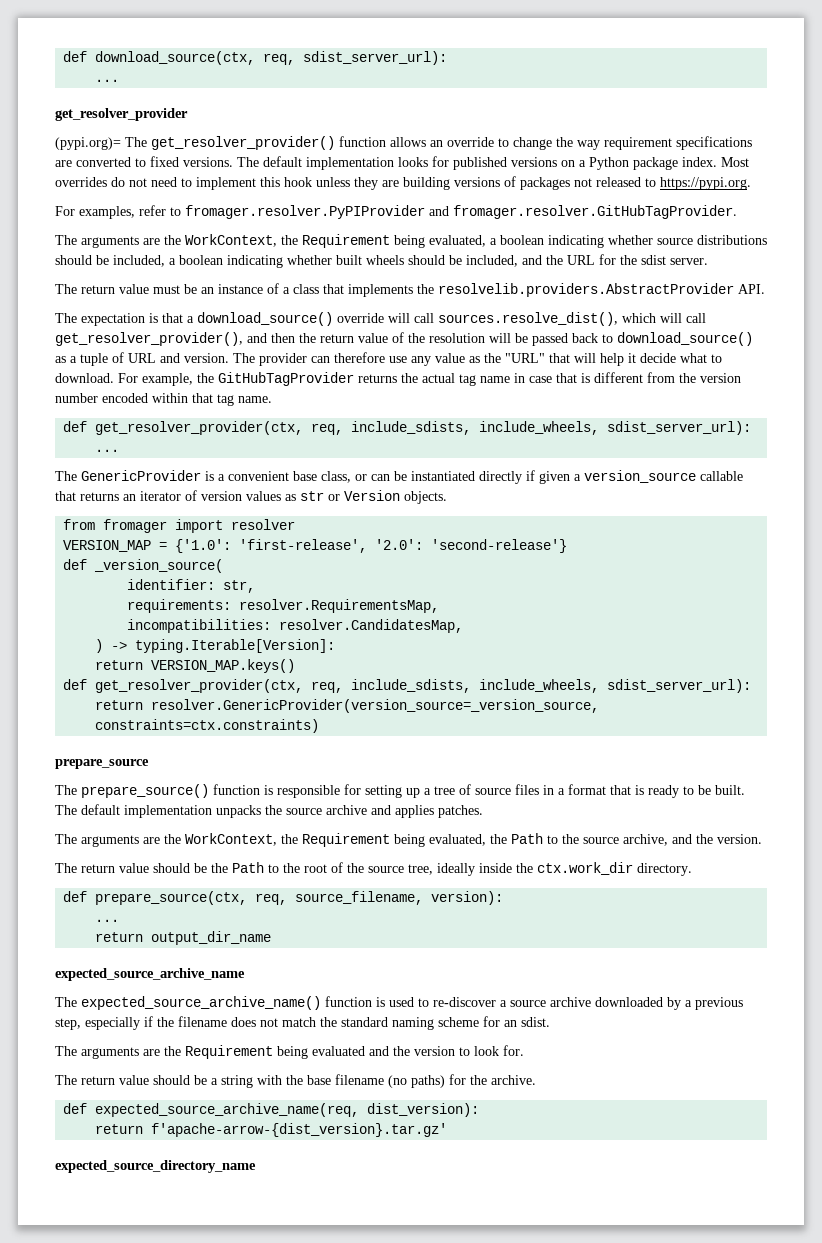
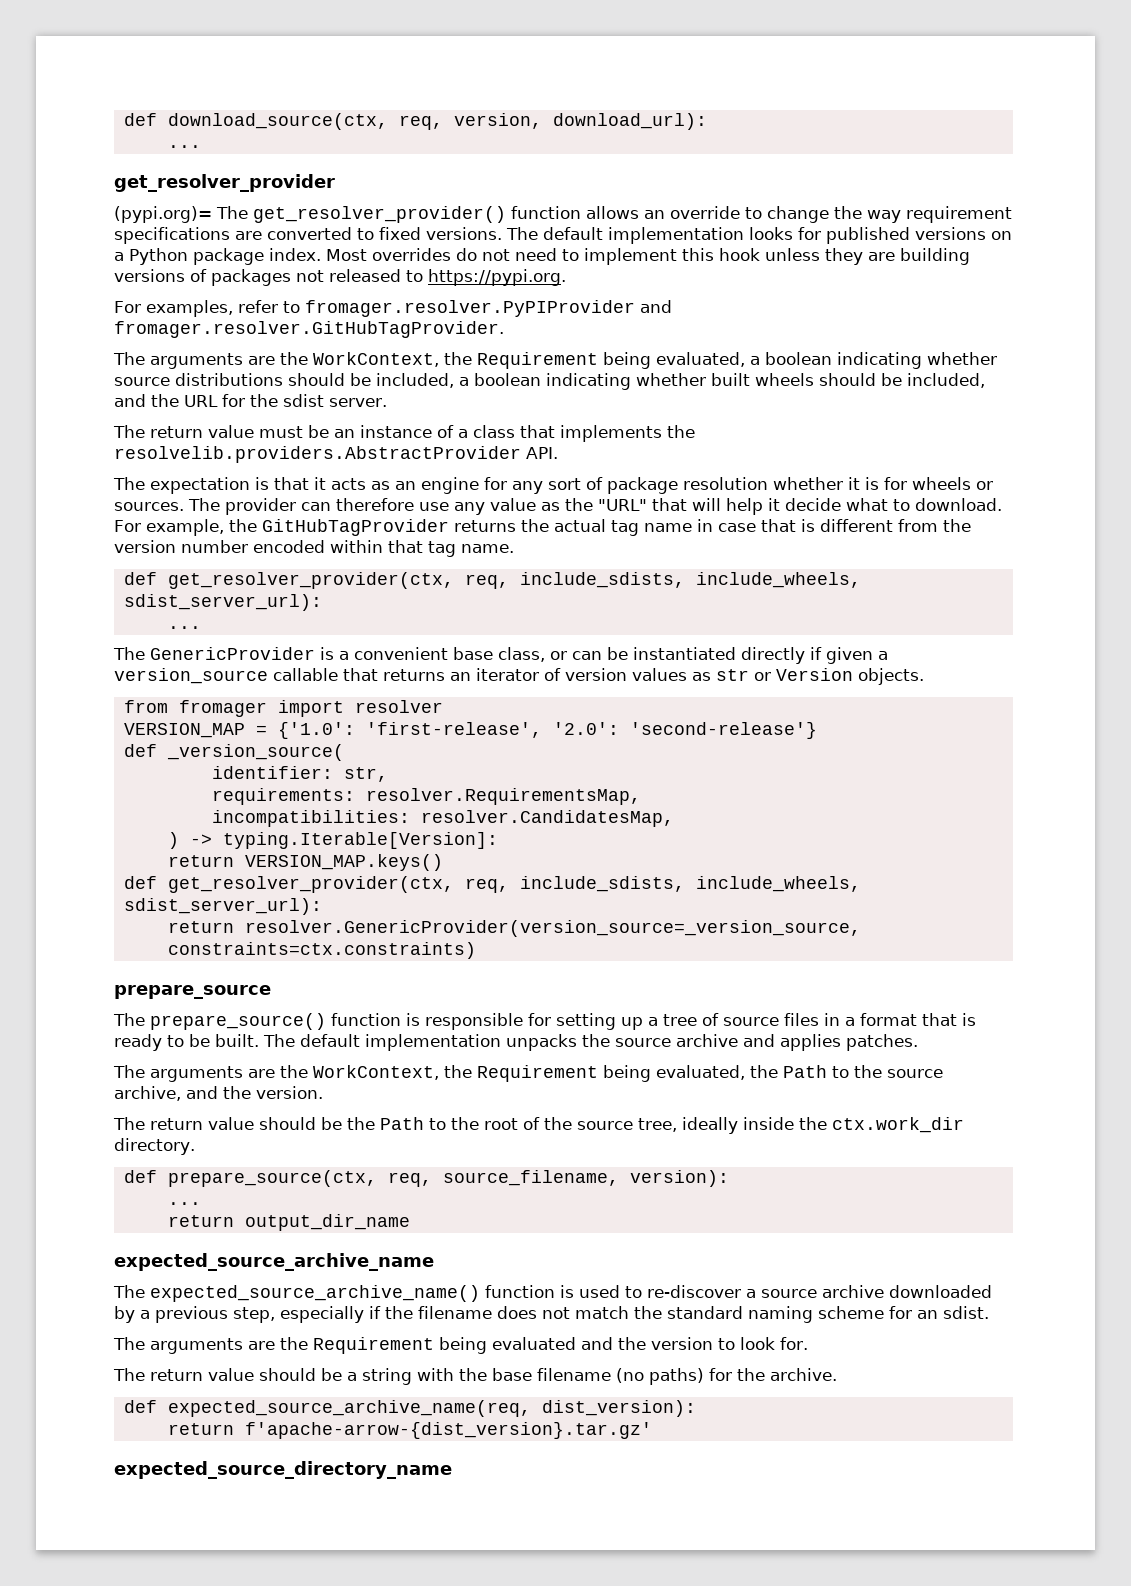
[303,51,448,65] sdist_server_url): -> [453,113,707,130] version, download_url):
[187,312,706,326] [55,332,753,346] [55,352,229,366] a download_source() override will call sources.resolve_dist(), which will call get_resolver_provider(), and then the return value of the resolution will be passed back to download_source() as a tuple of URL and version. -> [314,477,993,494] [114,502,184,511] it acts as an engine for any sort of package resolution whether it is for wheels or sources.

